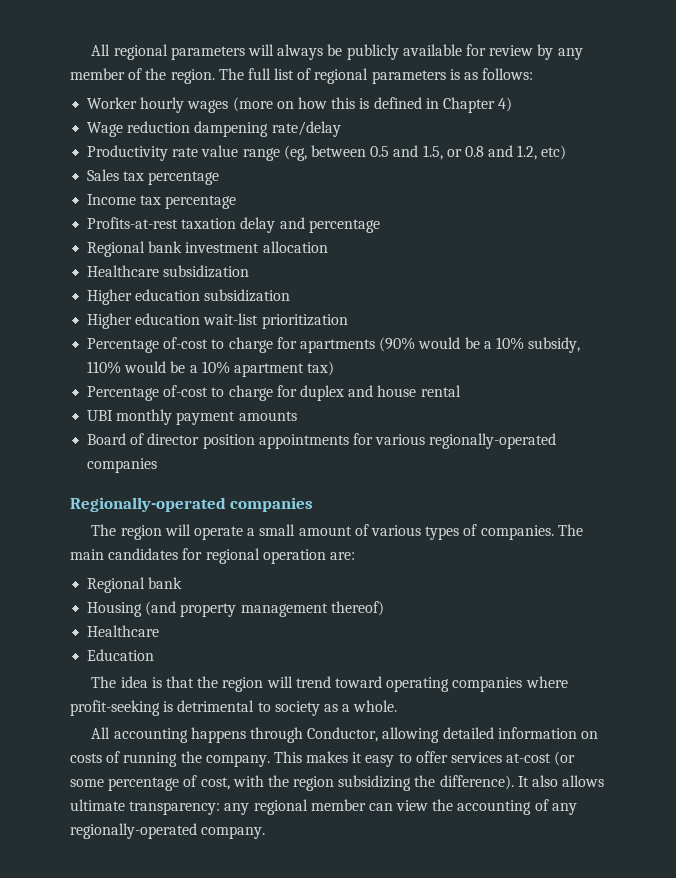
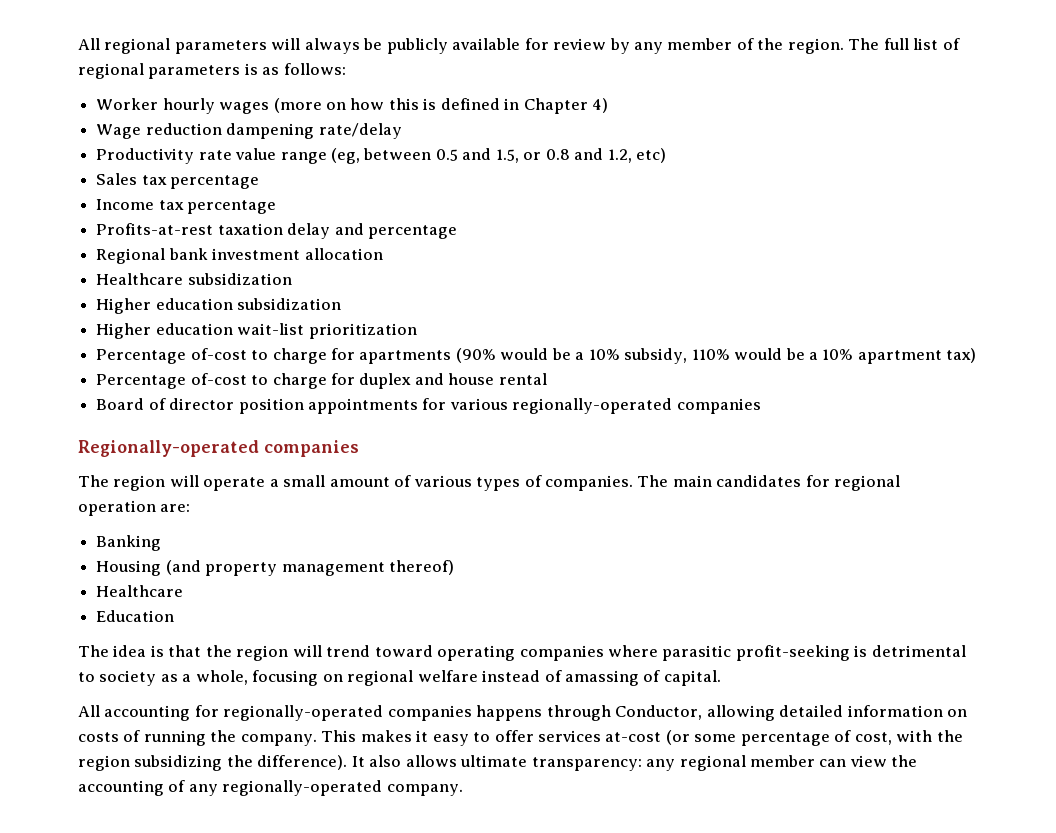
[87,409,297,425] // UBI monthly payment amounts -> (547, 379) none
[87,577,183,593] Regional bank -> [96,535,162,551] Banking
(568, 682) none -> [662,645,732,661] parasitic
[353,700,398,712] whole. -> [195,670,721,686] whole, focusing on regional welfare instead of amassing of capital.
(188, 735) none -> [194,705,472,721] for regionally-operated companies

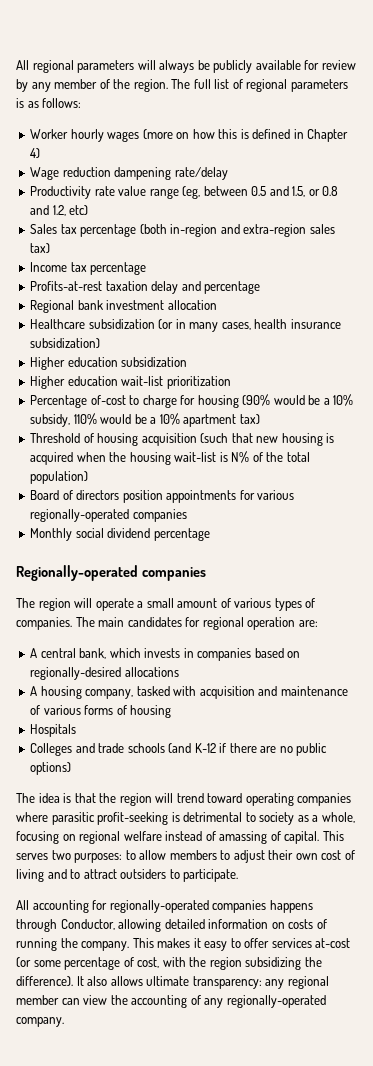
(260, 182) none -> [139,224,335,237] [30,243,51,253] (both in-region and extra-region sales tax)
(292, 279) none -> [158,319,341,332] [30,338,101,348] (or in many cases, health insurance subsidization)
[359,350,452,364] apartments -> [197,395,239,408] housing
[96,373,547,389] Percentage of-cost to charge for duplex and house rental -> [30,433,335,446] [30,451,310,465] [30,471,89,484] Threshold of housing acquisition (such that new housing is acquired when the housing wait-list is N% of the total population)
[169,398,235,410] director -> [76,490,120,500] directors
(761, 406) none -> [30,528,210,541] // Monthly social dividend percentage
[96,535,162,551] [96,560,454,576] [96,585,184,597] [96,610,175,622] Banking // Housing (and property management thereof) // Healthcare // Education -> [30,648,301,661] [30,667,179,680] [30,686,348,699] [30,705,172,718] [30,724,77,737] [30,743,328,756] [30,762,72,775] A central bank, which invests in companies based on regionally-desired allocations // A housing company, tasked with acquisition and maintenance of various forms of housing // Hospitals // Colleges and trade schools (and K-12 if there are no public options)
(721, 678) none -> [322,831,344,841] [16,850,355,863] [16,869,239,882] This serves two purposes: to allow members to adjust their own cost of living and to attract outsiders to participate.

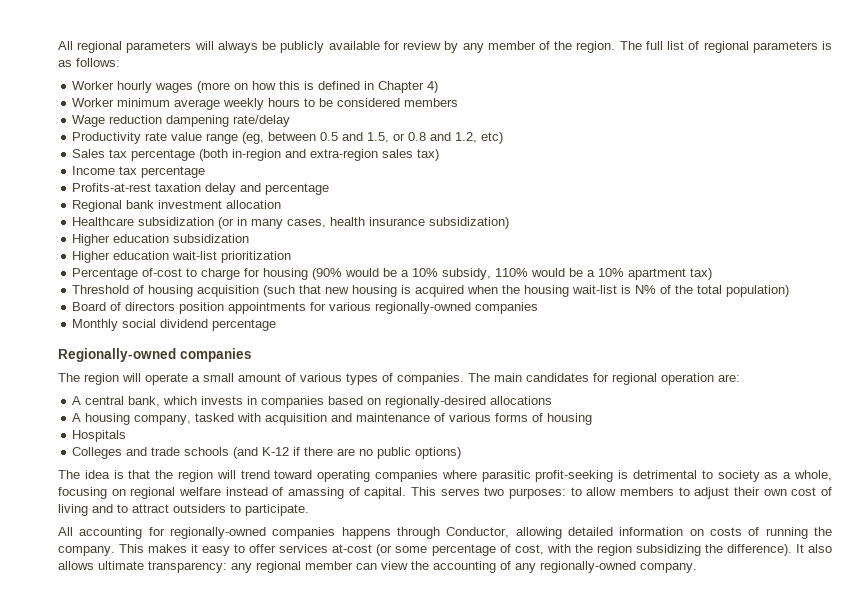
(41, 153) none -> [72,98,459,110] // Worker minimum average weekly hours to be considered members
[30,509,130,522] regionally-operated -> [375,302,472,314] regionally-owned
[16,565,138,581] Regionally-operated -> [58,348,176,362] Regionally-owned
[109,900,209,913] regionally-operated -> [170,527,266,539] regionally-owned
[226,995,326,1008] regionally-operated -> [540,561,636,573] regionally-owned

